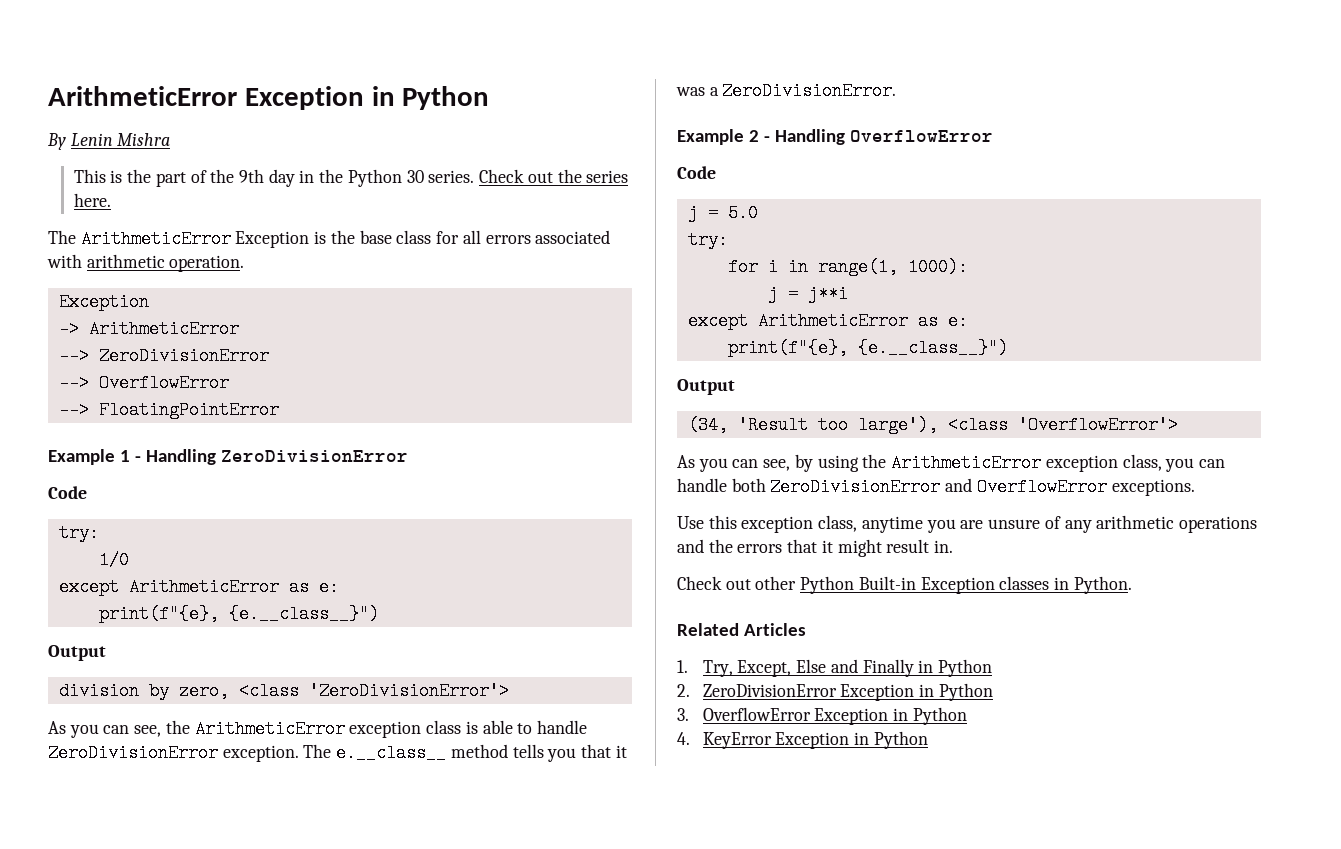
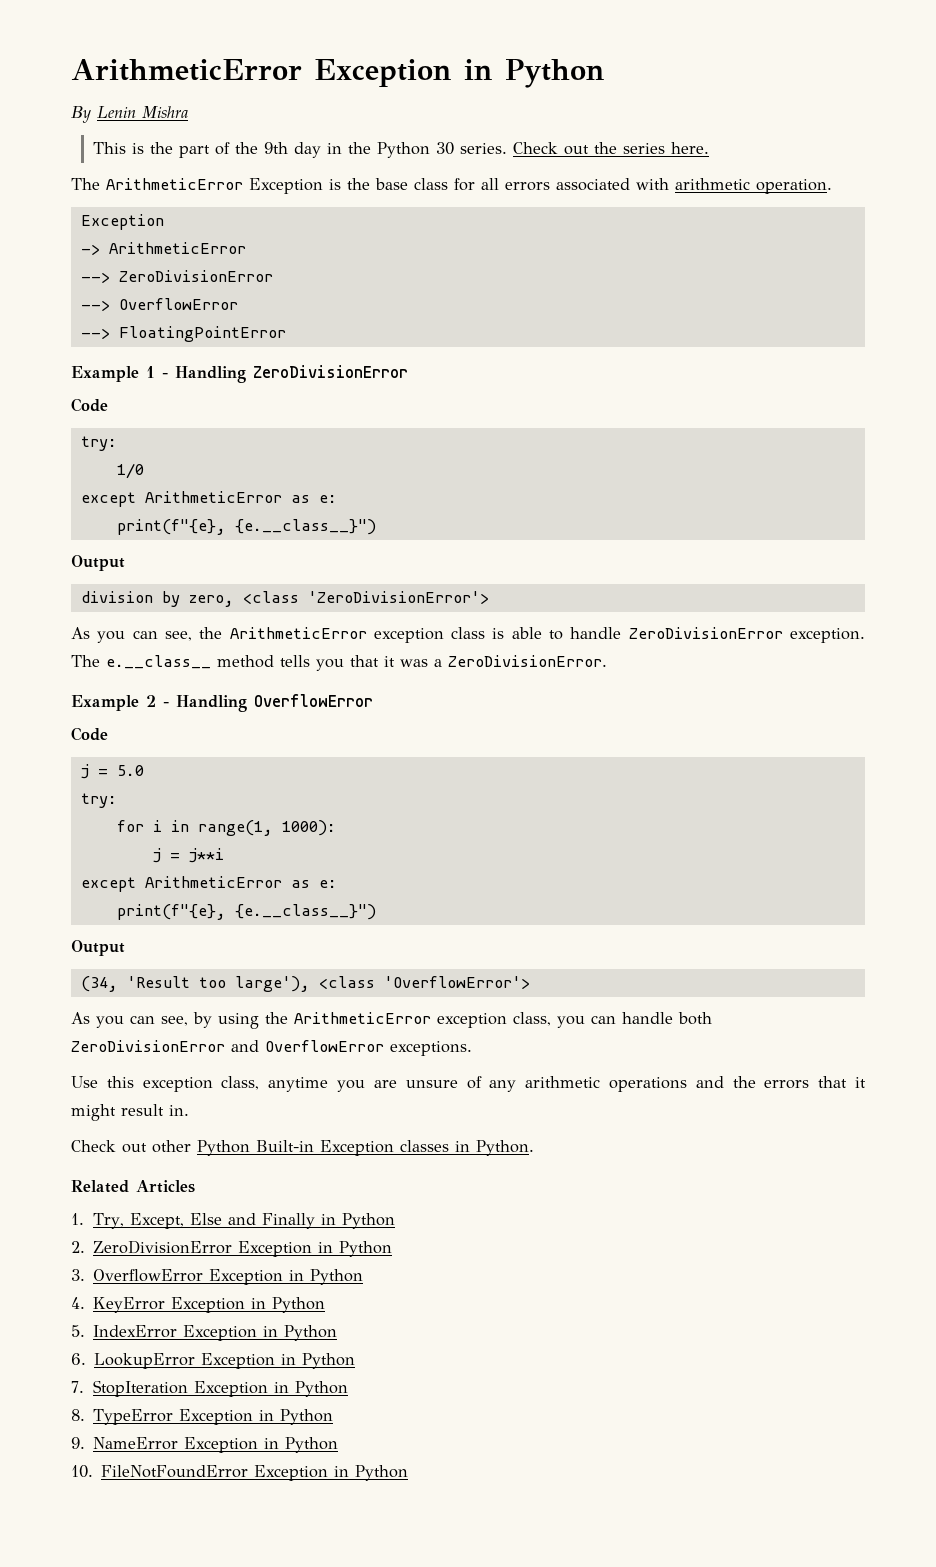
(928, 740) none -> [71,1325,338,1341] [71,1353,356,1369] [71,1380,348,1397] [71,1409,334,1425] [71,1437,339,1453] [71,1465,409,1481] // 5. IndexError Exception in Python // 6. LookupError Exception in Python // 7. StopIteration Exception in Python // 8. TypeError Exception in Python // 9. NameError Exception in Python // 10. FileNotFoundError Exception in Python

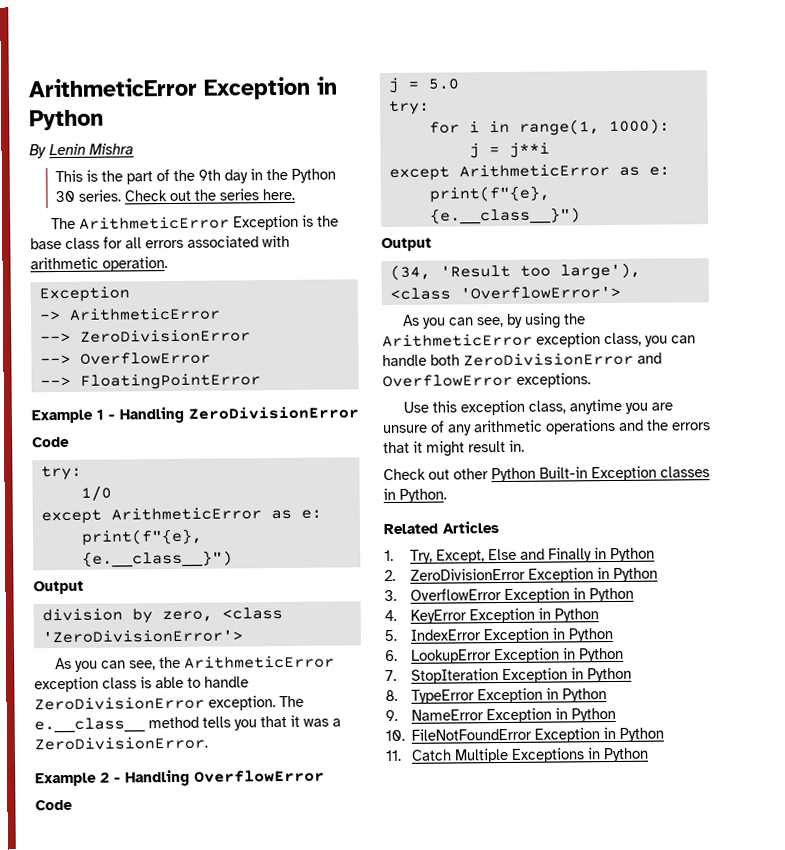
(409, 1473) none -> [385,747,649,764] // 11. Catch Multiple Exceptions in Python

